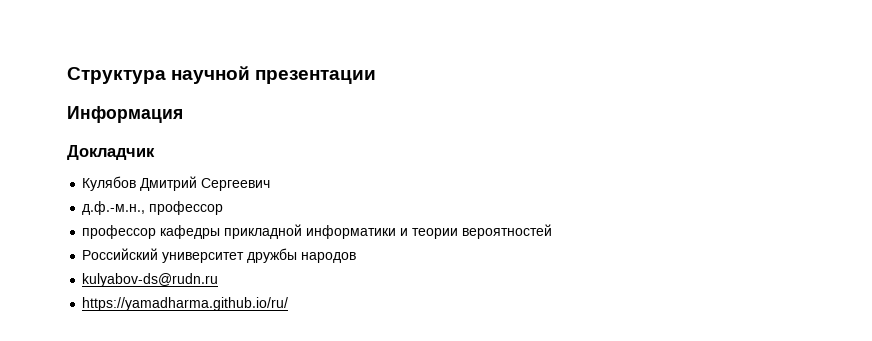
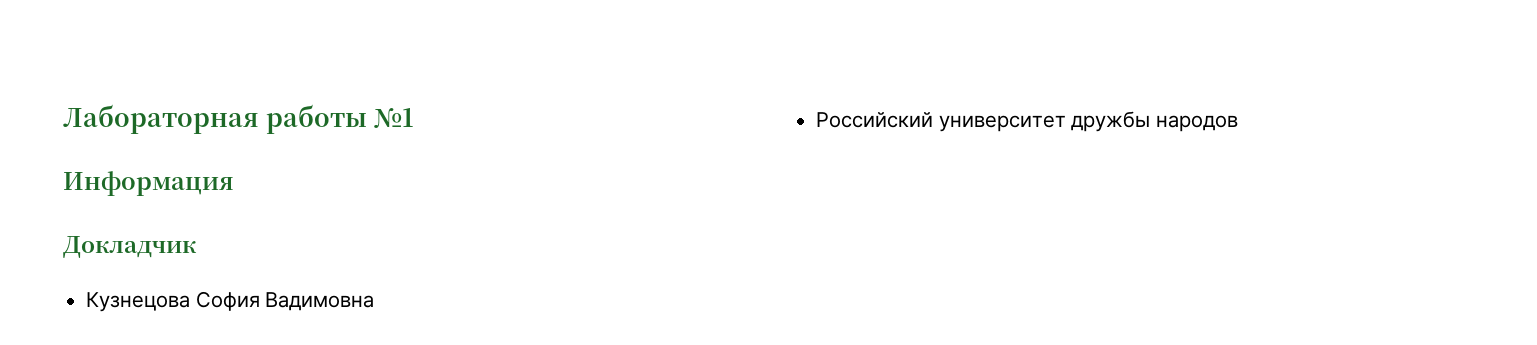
[67,66,377,84] Структура научной презентации -> [63,104,414,134] Лабораторная работы №1
[82,176,271,191] [82,201,224,215] [82,224,553,239] Кулябов Дмитрий Сергеевич // д.ф.-м.н., профессор // профессор кафедры прикладной информатики и теории вероятностей -> [86,291,375,312] Кузнецова София Вадимовна
[82,273,219,287] [82,297,289,311] // kulyabov-ds@rudn.ru // https://yamadharma.github.io/ru/ -> (1239, 123) none

